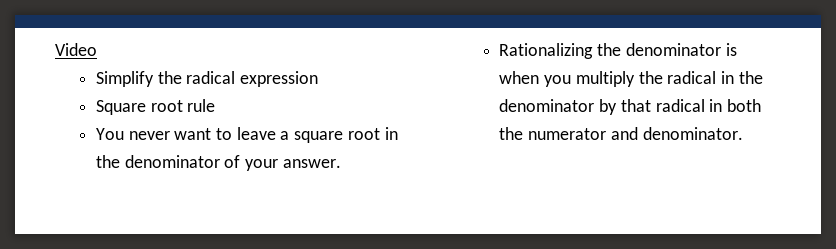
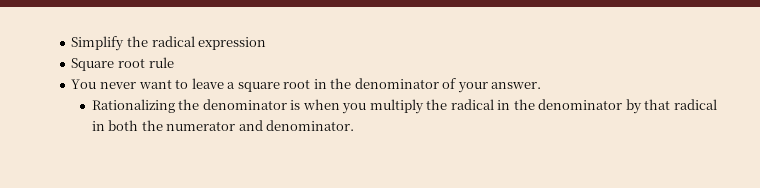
[55,43,97,56] Video // -> (71, 43) none

